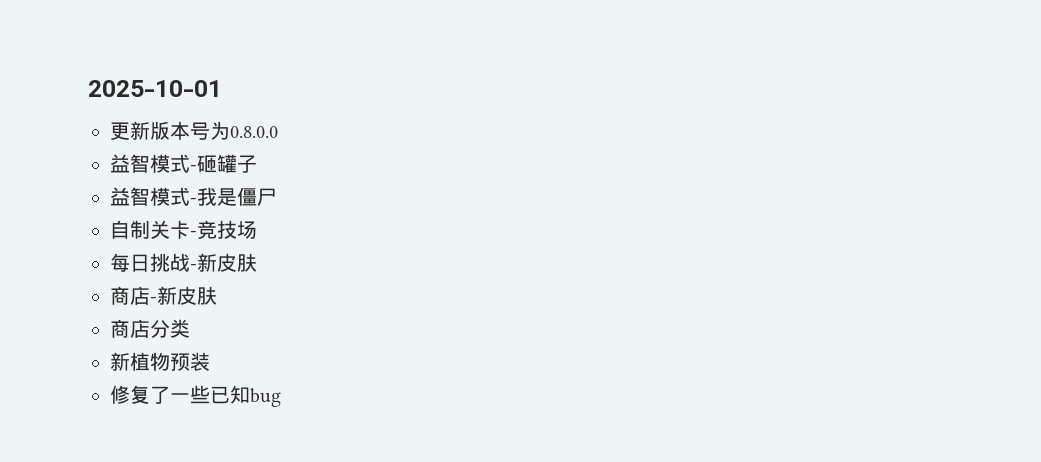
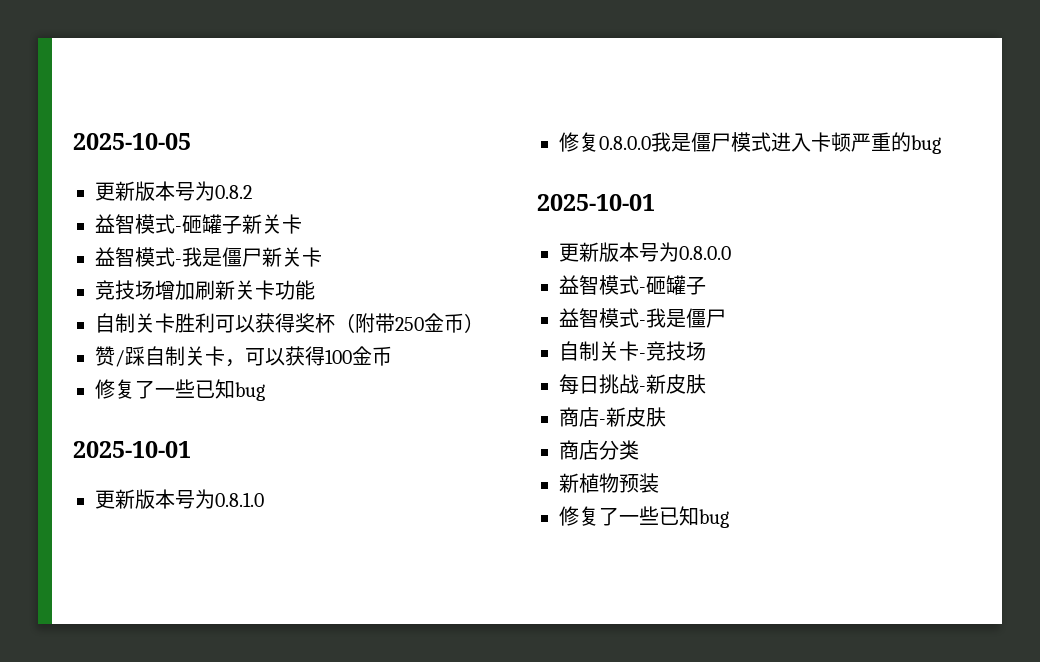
(88, 88) none -> [73,133,191,150] [95,181,252,201] [95,214,302,234] [95,247,322,267] [95,280,315,300] [95,313,484,333] [95,346,392,367] [95,379,265,401] [73,441,191,458] [95,489,264,509] [559,132,941,154] 2025-10-05 // 更新版本号为0.8.2 // 益智模式-砸罐子新关卡 // 益智模式-我是僵尸新关卡 // 竞技场增加刷新关卡功能 // 自制关卡胜利可以获得奖杯（附带250金币） // 赞/踩自制关卡，可以获得100金币 // 修复了一些已知bug // 2025-10-01 // 更新版本号为0.8.1.0 // 修复0.8.0.0我是僵尸模式进入卡顿严重的bug //

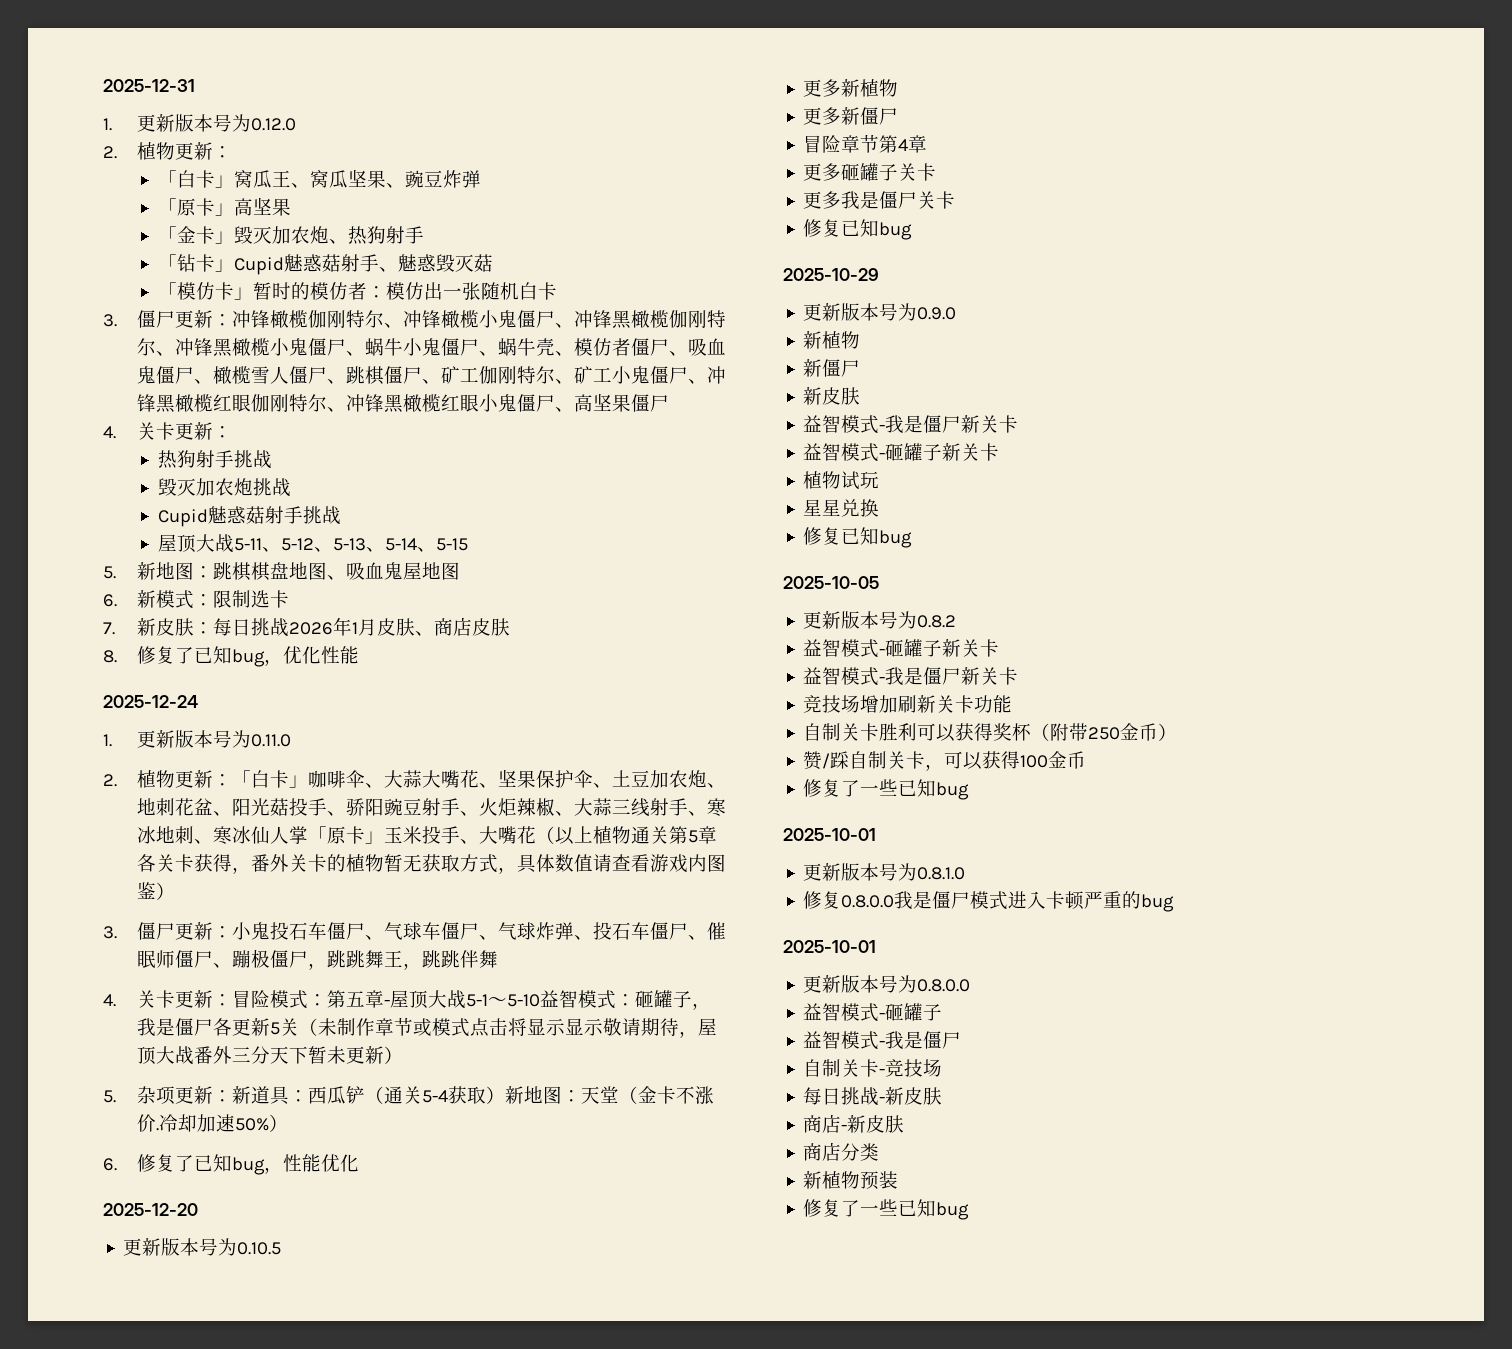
(73, 141) none -> [103,79,195,92] [103,114,297,132] [103,142,233,160] [157,169,481,188] [157,197,291,216] [157,226,424,245] [157,254,493,275] [157,282,557,300] [103,310,727,329] [137,338,727,357] [137,366,727,385] [137,393,670,413] [103,422,233,440] [157,450,272,469] [157,478,291,497] [157,506,341,527] [157,534,468,553] [103,562,461,581] [103,590,290,609] [103,617,511,637] [103,646,360,667] [103,695,198,708] [103,730,292,748] [103,769,727,788] [137,798,727,817] [137,826,718,845] [137,854,727,874] [137,882,176,900] [103,922,727,940] [137,949,499,970] [103,990,712,1010] [137,1017,718,1038] [137,1046,404,1065] [103,1086,715,1105] [137,1114,289,1132] [103,1154,360,1175] [103,1203,198,1216] [123,1238,282,1256] [803,79,899,97] [803,107,899,125] [803,134,928,153] [803,163,937,181] [803,191,956,209] [803,219,913,240] [783,268,879,281] [803,303,957,321] [803,331,861,349] [803,359,861,377] [803,387,861,405] [803,415,1019,434] [803,443,1000,462] [803,471,880,490] [803,499,880,517] [803,527,913,548] 2025-12-31 // 1.更新版本号为0.12.0 // 2.植物更新： // 「白卡」窝瓜王、窝瓜坚果、豌豆炸弹 // 「原卡」高坚果 // 「金卡」毁灭加农炮、热狗射手 // 「钻卡」Cupid魅惑菇射手、魅惑毁灭菇 // 「模仿卡」暂时的模仿者：模仿出一张随机白卡 // 3.僵尸更新：冲锋橄榄伽刚特尔、冲锋橄榄小鬼僵尸、冲锋黑橄榄伽刚特尔、冲锋黑橄榄小鬼僵尸、蜗牛小鬼僵尸、蜗牛壳、模仿者僵尸、吸血鬼僵尸、橄榄雪人僵尸、跳棋僵尸、矿工伽刚特尔、矿工小鬼僵尸、冲锋黑橄榄红眼伽刚特尔、冲锋黑橄榄红眼小鬼僵尸、高坚果僵尸 // 4.关卡更新： // 热狗射手挑战 // 毁灭加农炮挑战 // Cupid魅惑菇射手挑战 // 屋顶大战5-11、5-12、5-13、5-14、5-15 // 5.新地图：跳棋棋盘地图、吸血鬼屋地图 // 6.新模式：限制选卡 // 7.新皮肤：每日挑战2026年1月皮肤、商店皮肤 // 8.修复了已知bug，优化性能 // 2025-12-24 // 1.更新版本号为0.11.0 // 2.植物更新：「白卡」咖啡伞、大蒜大嘴花、坚果保护伞、土豆加农炮、地刺花盆、阳光菇投手、骄阳豌豆射手、火炬辣椒、大蒜三线射手、寒冰地刺、寒冰仙人掌「原卡」玉米投手、大嘴花（以上植物通关第5章各关卡获得，番外关卡的植物暂无获取方式，具体数值请查看游戏内图鉴） // 3.僵尸更新：小鬼投石车僵尸、气球车僵尸、气球炸弹、投石车僵尸、催眠师僵尸、蹦极僵尸，跳跳舞王，跳跳伴舞 // 4.关卡更新：冒险模式：第五章-屋顶大战5-1～5-10益智模式：砸罐子，我是僵尸各更新5关（未制作章节或模式点击将显示显示敬请期待，屋顶大战番外三分天下暂未更新） // 5.杂项更新：新道具：西瓜铲（通关5-4获取）新地图：天堂（金卡不涨价.冷却加速50%） // 6.修复了已知bug，性能优化 // 2025-12-20 // 更新版本号为0.10.5 // 更多新植物 // 更多新僵尸 // 冒险章节第4章 // 更多砸罐子关卡 // 更多我是僵尸关卡 // 修复已知bug // 2025-10-29 // 更新版本号为0.9.0 // 新植物 // 新僵尸 // 新皮肤 // 益智模式-我是僵尸新关卡 // 益智模式-砸罐子新关卡 // 植物试玩 // 星星兑换 // 修复已知bug //

